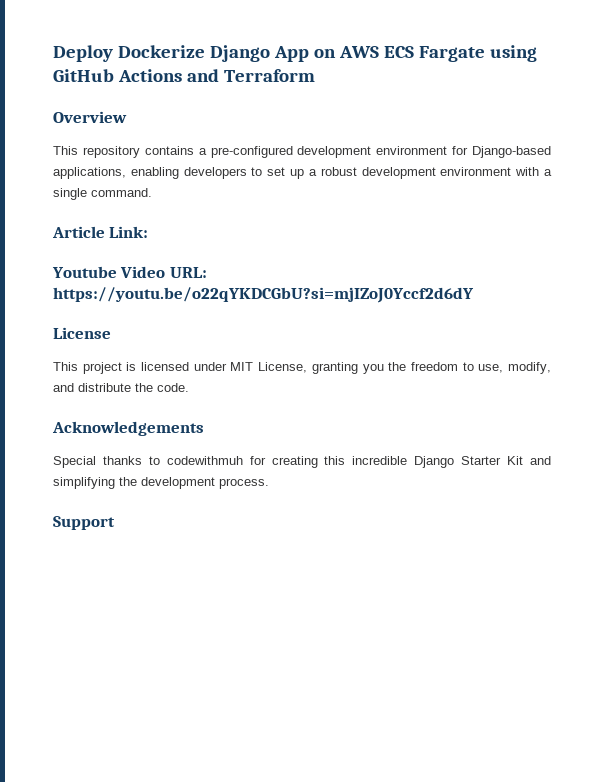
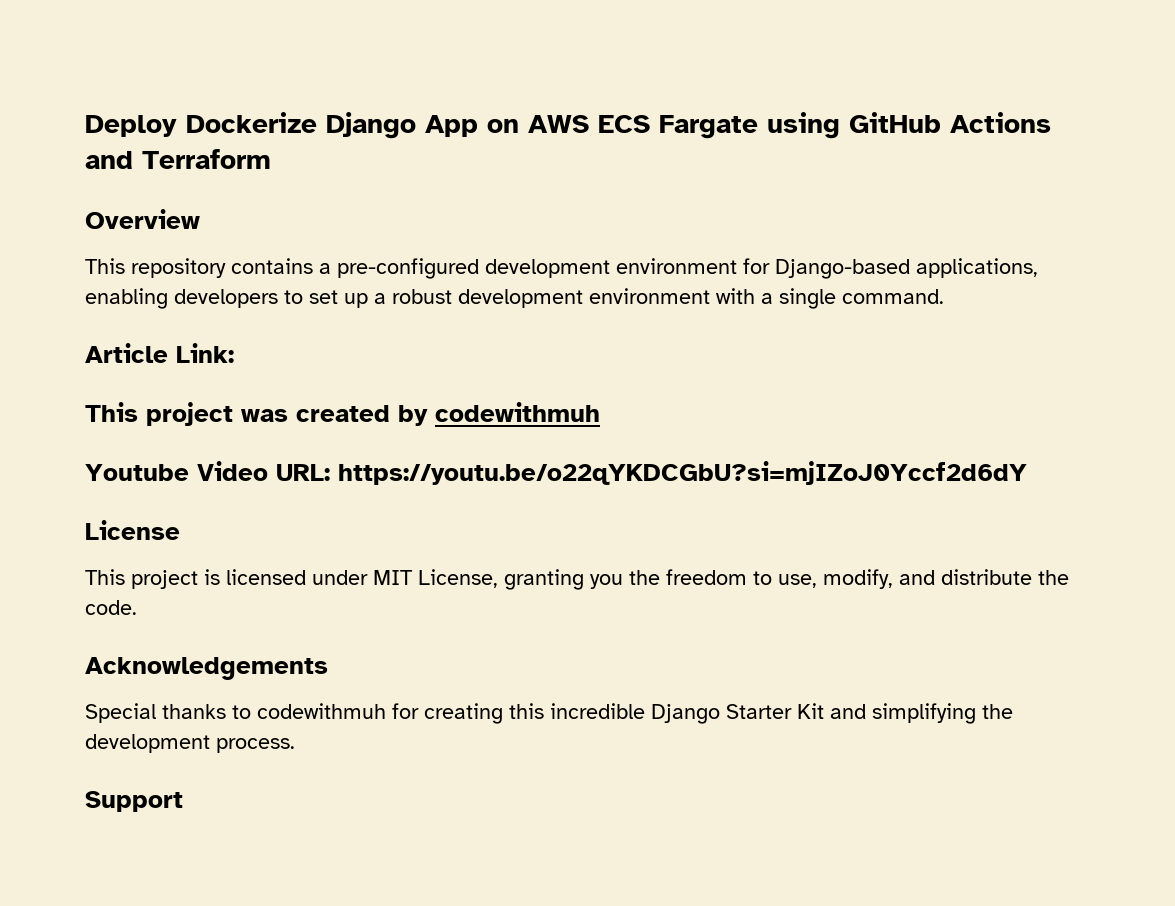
(149, 232) none -> [85,402,600,426] // This project was created by codewithmuh

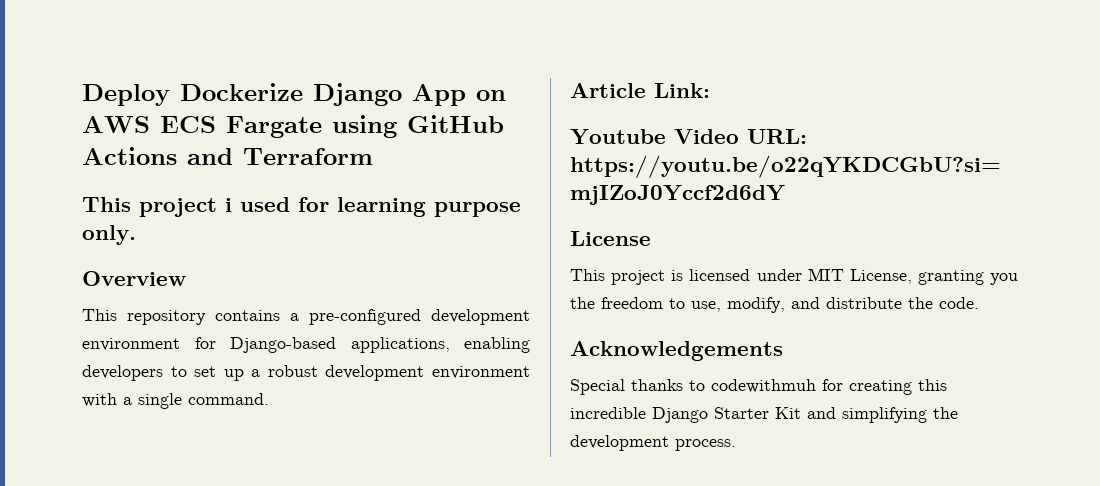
(271, 159) none -> [82,197,521,217] [82,225,136,245] // This project i used for learning purpose only.
[85,402,600,426] // This project was created by codewithmuh -> (710, 90) none
[85,791,183,812] // Support -> (736, 445) none

